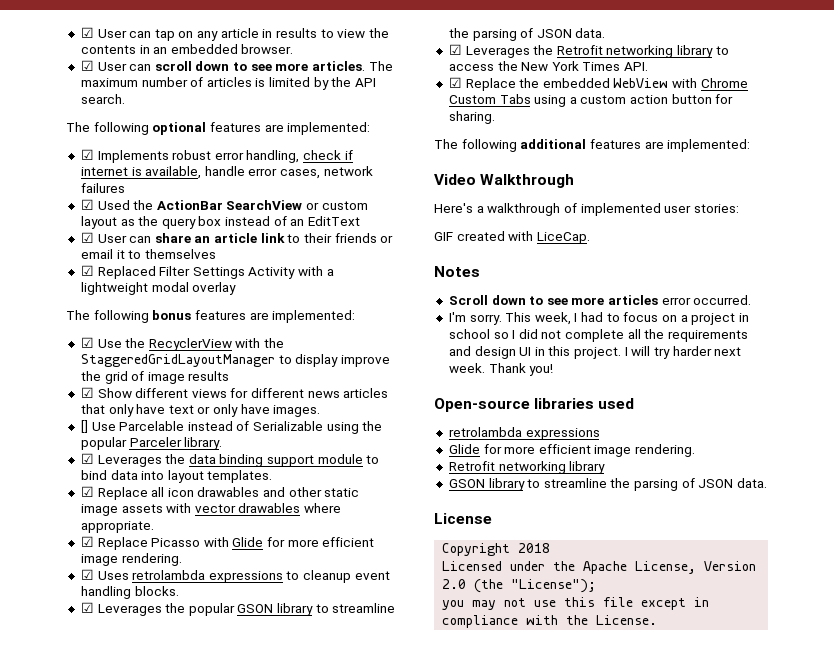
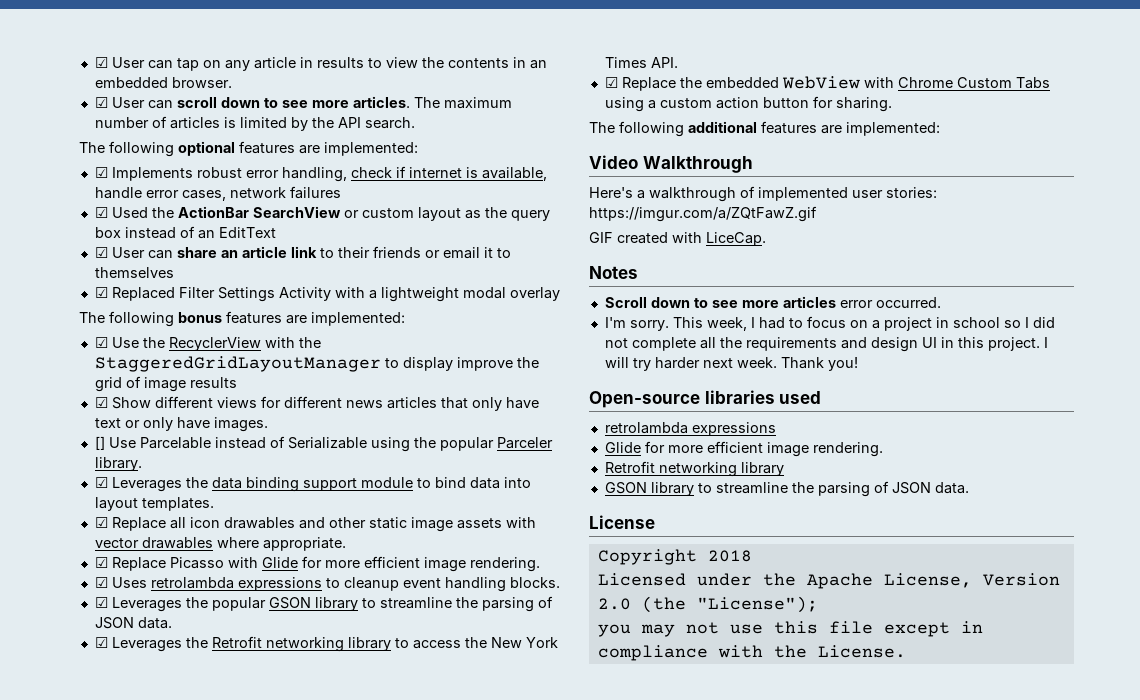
(739, 208) none -> [589,206,817,222] https://imgur.com/a/ZQtFawZ.gif

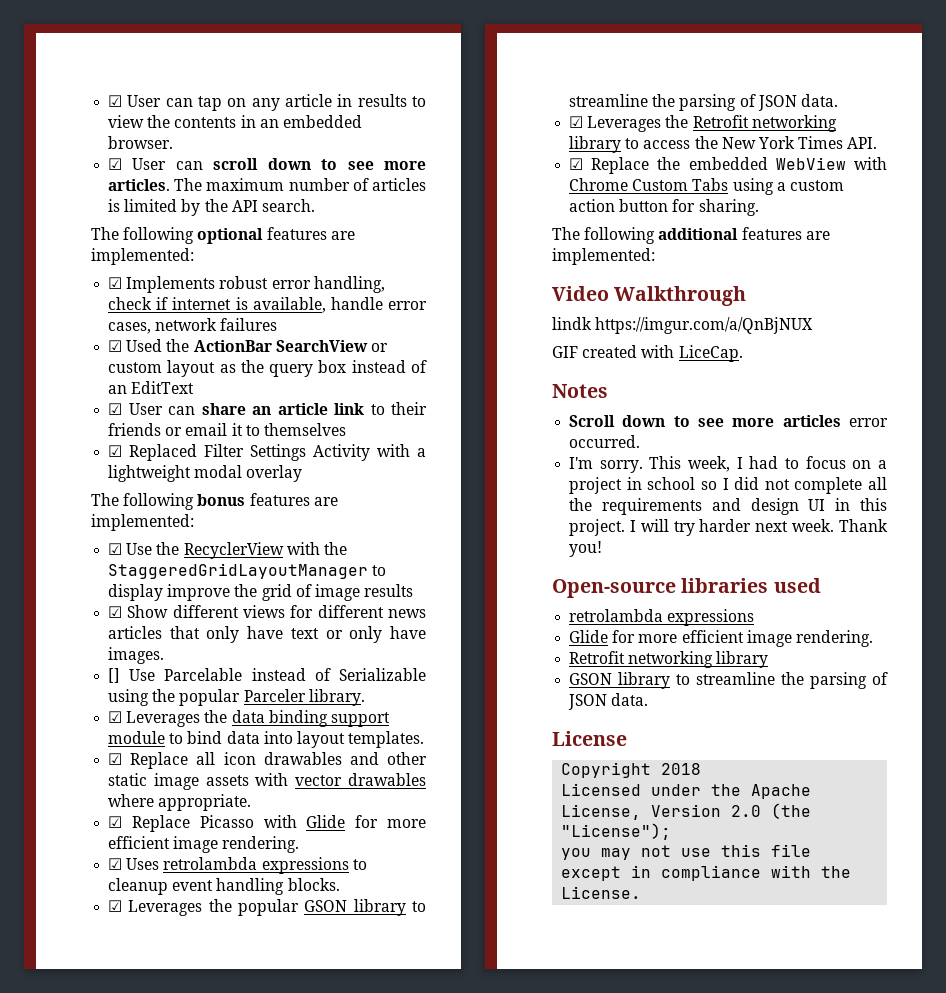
[589,186,937,202] [589,206,817,222] Here's a walkthrough of implemented user stories: https://imgur.com/a/ZQtFawZ.gif -> [552,317,814,334] lindk https://imgur.com/a/QnBjNUX

